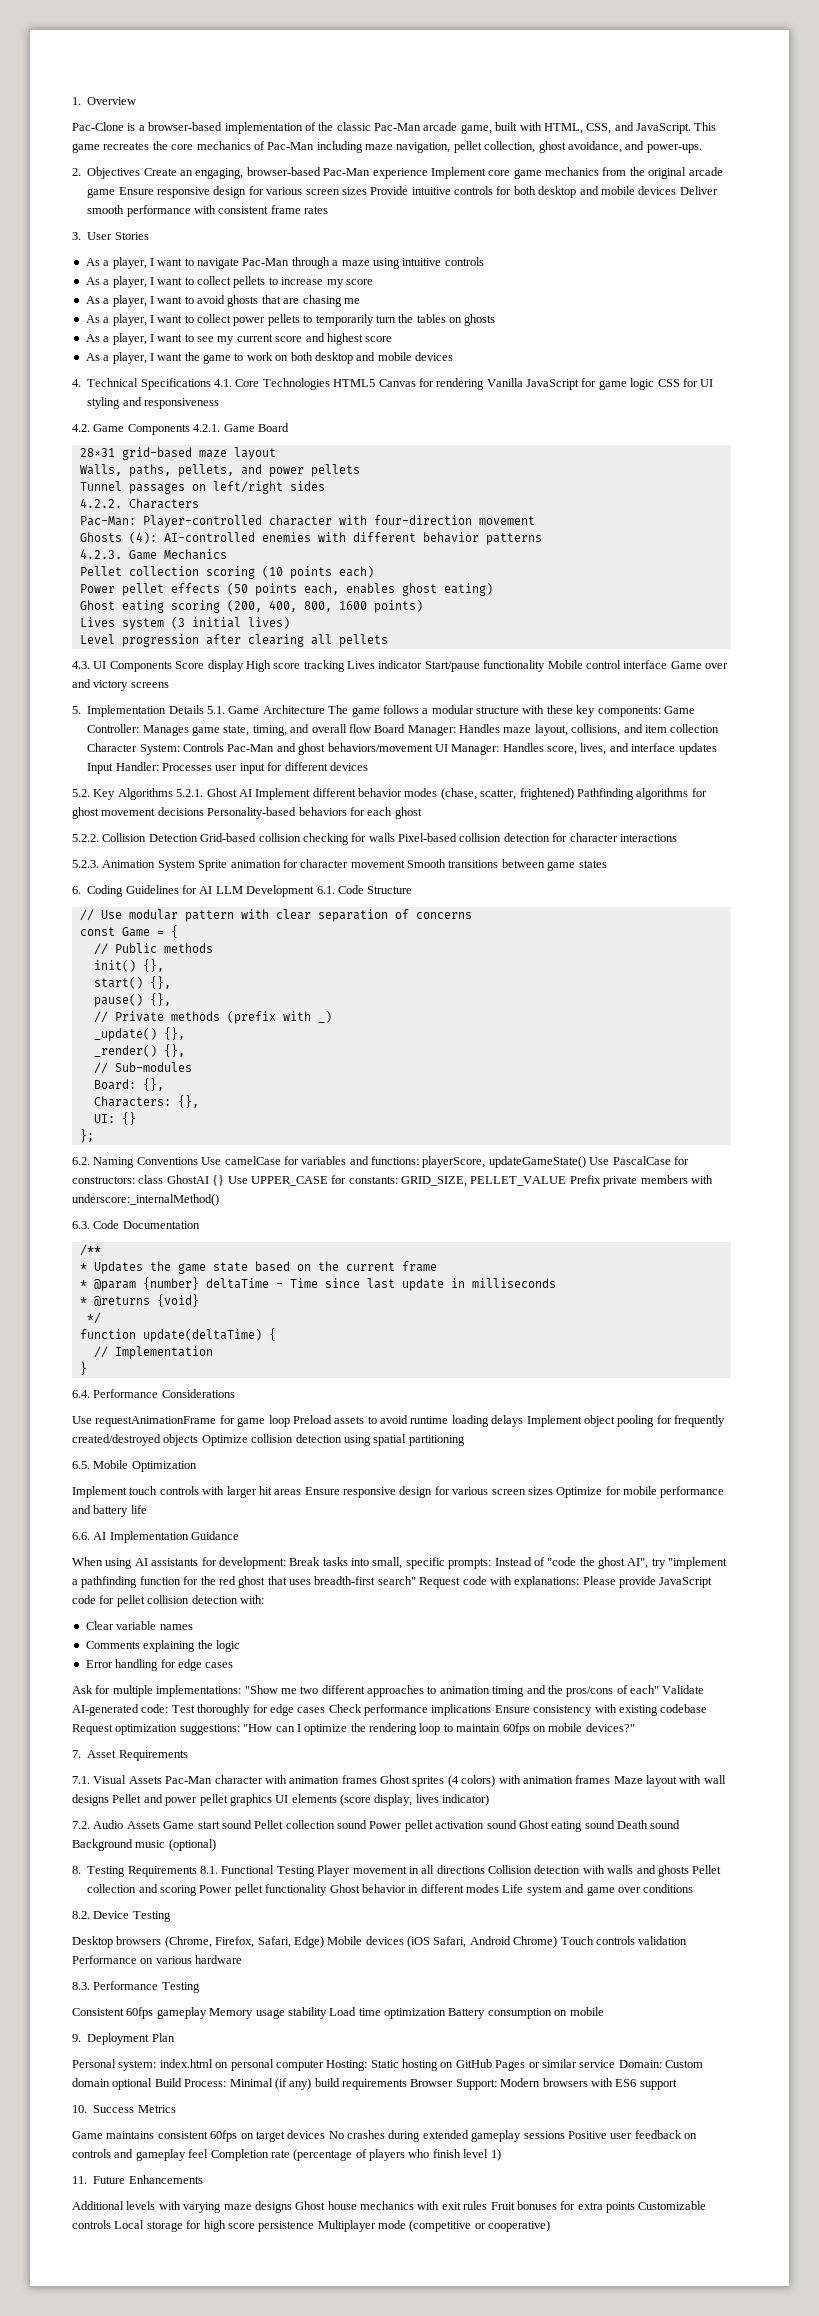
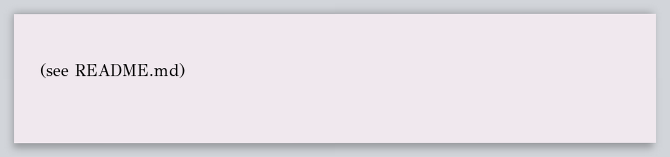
[72,97,137,105] [72,122,717,134] [72,141,702,153] [72,167,723,179] [87,186,718,198] [87,205,329,217] [72,232,149,240] [85,257,484,269] [85,276,373,288] [85,295,360,307] [85,314,496,326] [85,333,393,345] [85,352,453,364] [72,378,714,390] [87,397,219,409] [72,423,289,435] [79,447,276,460] [79,464,360,477] [79,481,325,494] [79,498,199,509] [79,515,535,528] [79,532,542,545] [79,549,227,560] [79,566,374,579] [79,583,493,596] [79,600,423,613] [79,617,290,630] [79,634,388,647] [72,660,728,672] [72,679,169,691] [72,705,695,717] [87,724,720,736] [87,743,717,755] [87,762,368,774] [72,788,707,800] [72,807,422,819] [72,833,677,845] [72,859,607,871] [72,885,413,897] [79,909,472,922] [79,925,178,938] [93,943,213,955] [93,959,164,972] [93,976,171,989] [93,993,171,1007] [93,1011,332,1024] [93,1027,185,1041] [93,1044,185,1057] [93,1062,192,1074] [93,1078,164,1091] [93,1095,199,1108] [93,1112,136,1125] [79,1129,94,1142] [72,1156,689,1168] [72,1175,713,1187] [72,1194,219,1206] [72,1220,200,1229] [79,1244,101,1256] [79,1261,437,1274] [79,1277,556,1291] [79,1294,199,1307] [86,1312,101,1324] [79,1328,276,1342] [93,1346,213,1359] [79,1362,87,1375] [72,1389,235,1398] [72,1415,725,1427] [72,1434,465,1446] [72,1460,197,1472] [72,1486,725,1498] [72,1505,147,1517] [72,1531,240,1543] [72,1557,728,1569] [72,1576,713,1588] [72,1595,264,1607] [85,1621,193,1630] [85,1640,240,1652] [85,1659,234,1671] [72,1685,705,1697] [72,1704,708,1716] [72,1723,635,1735] [72,1750,188,1761] [72,1775,726,1787] [72,1794,490,1806] [72,1820,681,1832] [72,1839,216,1851] [72,1865,722,1877] [87,1884,694,1896] [72,1911,171,1922] [72,1936,688,1948] [72,1955,243,1964] [72,1981,200,1993] [72,2007,604,2019] [72,2033,175,2045] [72,2059,703,2071] [72,2078,677,2090] [72,2105,176,2113] [72,2130,697,2142] [72,2149,501,2161] [72,2175,203,2184] [72,2201,707,2213] [72,2220,551,2232] 1. Overview // Pac-Clone is a browser-based implementation of the classic Pac-Man arcade game, built with HTML, CSS, and JavaScript. This game recreates the core mechanics of Pac-Man including maze navigation, pellet collection, ghost avoidance, and power-ups. // 2. Objectives Create an engaging, browser-based Pac-Man experience Implement core game mechanics from the original arcade game Ensure responsive design for various screen sizes Provide intuitive controls for both desktop and mobile devices Deliver smooth performance with consistent frame rates // 3. User Stories // As a player, I want to navigate Pac-Man through a maze using intuitive controls // As a player, I want to collect pellets to increase my score // As a player, I want to avoid ghosts that are chasing me // As a player, I want to collect power pellets to temporarily turn the tables on ghosts // As a player, I want to see my current score and highest score // As a player, I want the game to work on both desktop and mobile devices // 4. Technical Specifications 4.1. Core Technologies HTML5 Canvas for rendering Vanilla JavaScript for game logic CSS for UI styling and responsiveness // 4.2. Game Components 4.2.1. Game Board // 28×31 grid-based maze layout // Walls, paths, pellets, and power pellets // Tunnel passages on left/right sides // 4.2.2. Characters // Pac-Man: Player-controlled character with four-direction movement // Ghosts (4): AI-controlled enemies with different behavior patterns // 4.2.3. Game Mechanics // Pellet collection scoring (10 points each) // Power pellet effects (50 points each, enables ghost eating) // Ghost eating scoring (200, 400, 800, 1600 points) // Lives system (3 initial lives) // Level progression after clearing all pellets // 4.3. UI Components Score display High score tracking Lives indicator Start/pause functionality Mobile control interface Game over and victory screens // 5. Implementation Details 5.1. Game Architecture The game follows a modular structure with these key components: Game Controller: Manages game state, timing, and overall flow Board Manager: Handles maze layout, collisions, and item collection Character System: Controls Pac-Man and ghost behaviors/movement UI Manager: Handles score, lives, and interface updates Input Handler: Processes user input for different devices // 5.2. Key Algorithms 5.2.1. Ghost AI Implement different behavior modes (chase, scatter, frightened) Pathfinding algorithms for ghost movement decisions Personality-based behaviors for each ghost // 5.2.2. Collision Detection Grid-based collision checking for walls Pixel-based collision detection for character interactions // 5.2.3. Animation System Sprite animation for character movement Smooth transitions between game states // 6. Coding Guidelines for AI LLM Development 6.1. Code Structure // // Use modular pattern with clear separation of concerns // const Game = { // // Public methods // init() {}, // start() {}, // pause() {}, // // Private methods (prefix with _) // _update() {}, // _render() {}, // // Sub-modules // Board: {}, // Characters: {}, // UI: {} // }; // 6.2. Naming Conventions Use camelCase for variables and functions: playerScore, updateGameState() Use PascalCase for constructors: class GhostAI {} Use UPPER_CASE for constants: GRID_SIZE, PELLET_VALUE Prefix private members with underscore:_internalMethod() // 6.3. Code Documentation // /** // * Updates the game state based on the current frame // * @param {number} deltaTime - Time since last update in milliseconds // * @returns {void} // */ // function update(deltaTime) { // // Implementation // } // 6.4. Performance Considerations // Use requestAnimationFrame for game loop Preload assets to avoid runtime loading delays Implement object pooling for frequently created/destroyed objects Optimize collision detection using spatial partitioning // 6.5. Mobile Optimization // Implement touch controls with larger hit areas Ensure responsive design for various screen sizes Optimize for mobile performance and battery life // 6.6. AI Implementation Guidance // When using AI assistants for development: Break tasks into small, specific prompts: Instead of "code the ghost AI", try "implement a pathfinding function for the red ghost that uses breadth-first search" Request code with explanations: Please provide JavaScript code for pellet collision detection with: // Clear variable names // Comments explaining the logic // Error handling for edge cases // Ask for multiple implementations: "Show me two different approaches to animation timing and the pros/cons of each" Validate AI-generated code: Test thoroughly for edge cases Check performance implications Ensure consistency with existing codebase Request optimization suggestions: "How can I optimize the rendering loop to maintain 60fps on mobile devices?" // 7. Asset Requirements // 7.1. Visual Assets Pac-Man character with animation frames Ghost sprites (4 colors) with animation frames Maze layout with wall designs Pellet and power pellet graphics UI elements (score display, lives indicator) // 7.2. Audio Assets Game start sound Pellet collection sound Power pellet activation sound Ghost eating sound Death sound Background music (optional) // 8. Testing Requirements 8.1. Functional Testing Player movement in all directions Collision detection with walls and ghosts Pellet collection and scoring Power pellet functionality Ghost behavior in different modes Life system and game over conditions // 8.2. Device Testing // Desktop browsers (Chrome, Firefox, Safari, Edge) Mobile devices (iOS Safari, Android Chrome) Touch controls validation Performance on various hardware // 8.3. Performance Testing // Consistent 60fps gameplay Memory usage stability Load time optimization Battery consumption on mobile // 9. Deployment Plan // Personal system: index.html on personal computer Hosting: Static hosting on GitHub Pages or similar service Domain: Custom domain optional Build Process: Minimal (if any) build requirements Browser Support: Modern browsers with ES6 support // 10. Success Metrics // Game maintains consistent 60fps on target devices No crashes during extended gameplay sessions Positive user feedback on controls and gameplay feel Completion rate (percentage of players who finish level 1) // 11. Future Enhancements // Additional levels with varying maze designs Ghost house mechanics with exit rules Fruit bonuses for extra points Customizable controls Local storage for high score persistence Multiplayer mode (competitive or cooperative) -> [39,63,185,79] (see README.md)

